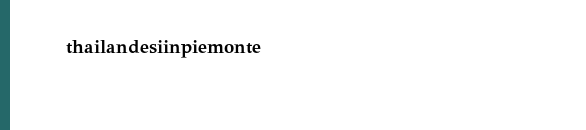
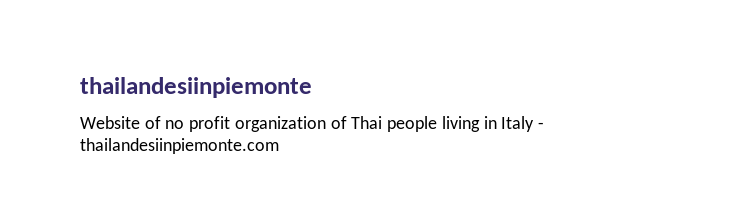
(261, 49) none -> [80,116,544,132] [80,138,279,154] // Website of no profit organization of Thai people living in Italy - thailandesiinpiemonte.com

